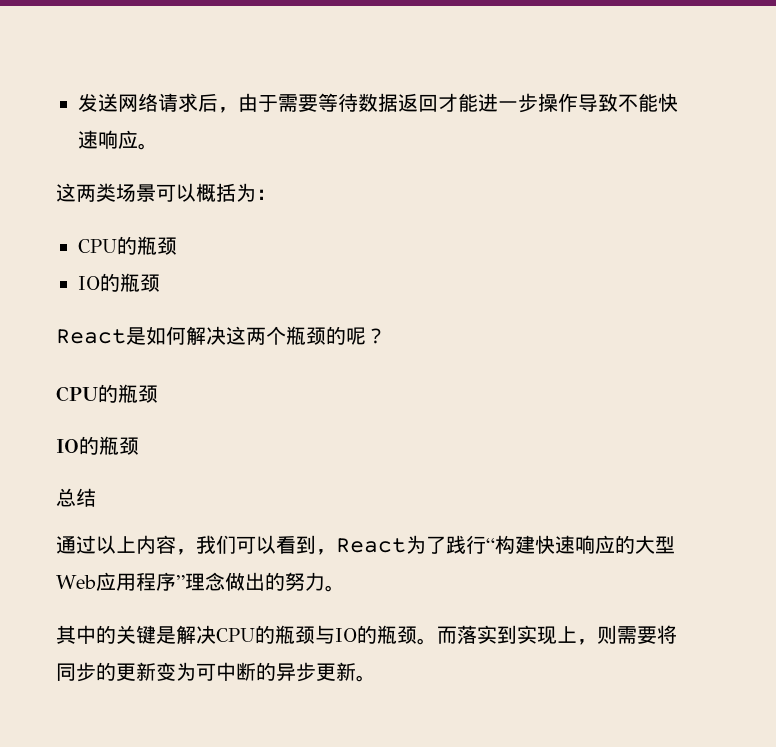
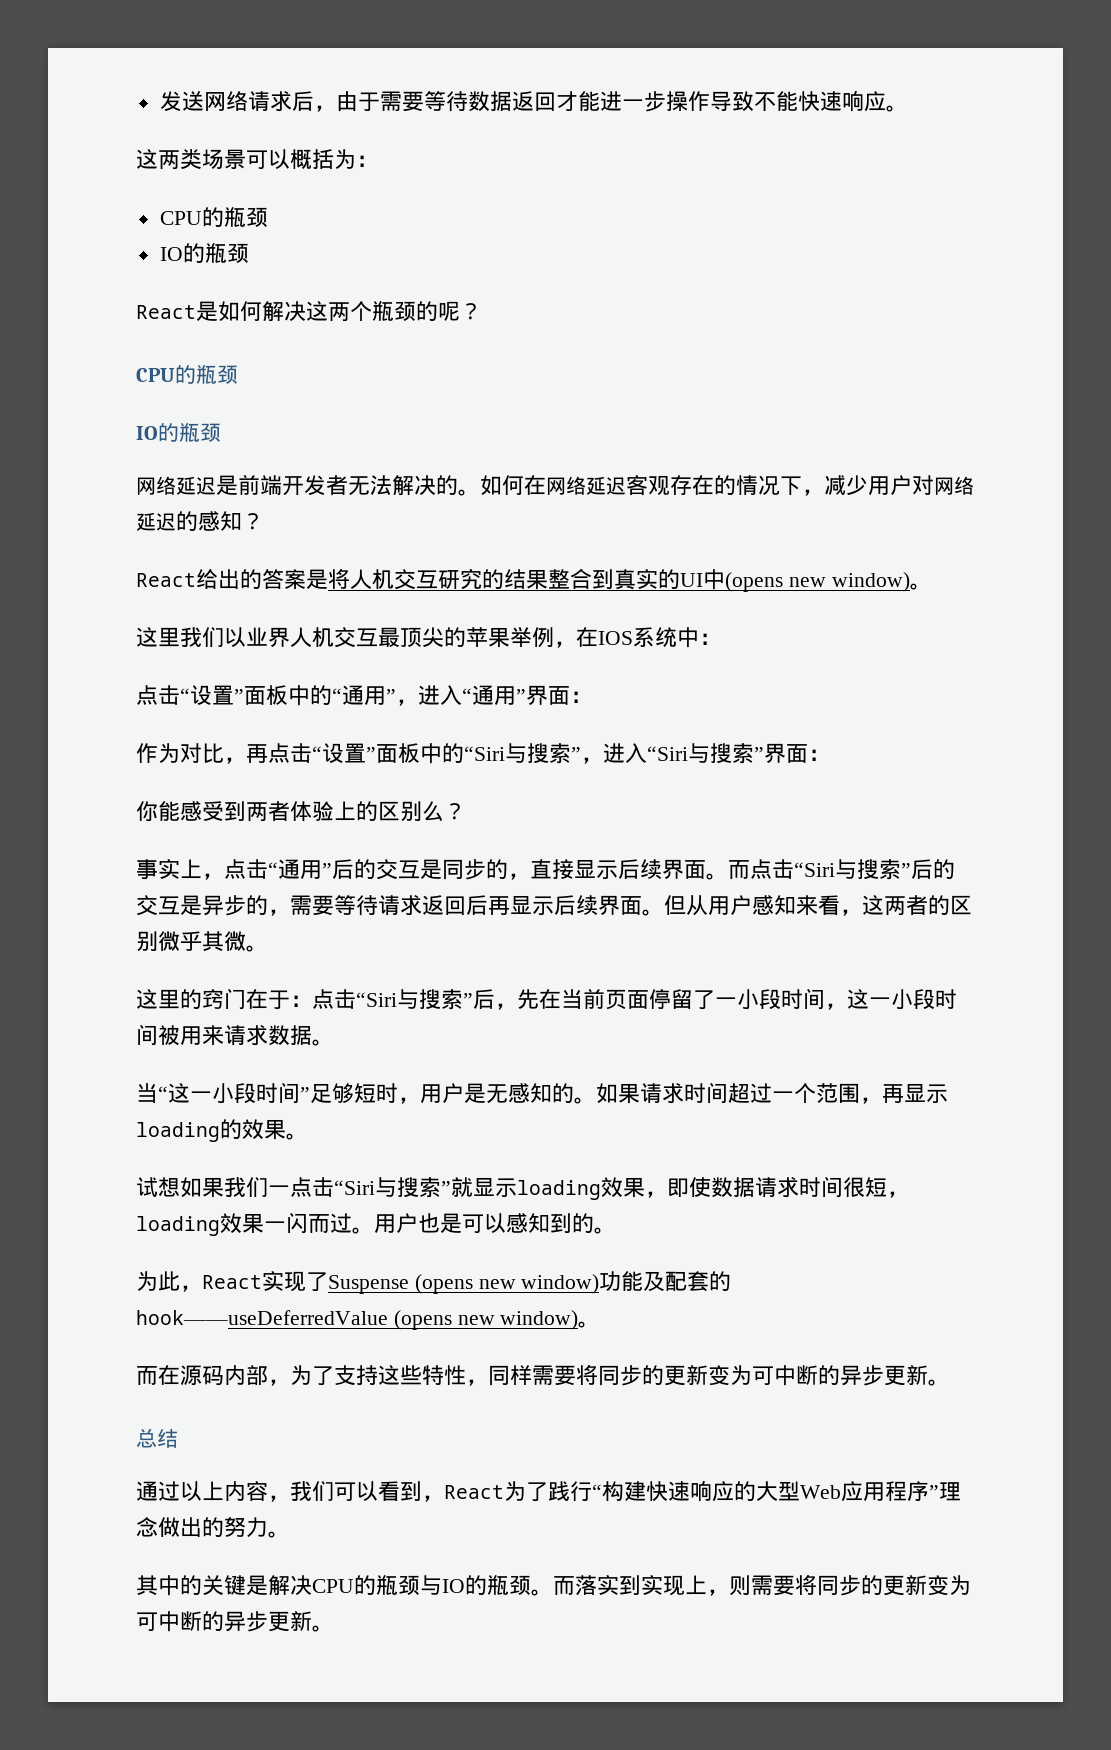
(139, 446) none -> [136,474,974,496] [136,511,264,531] [136,568,932,592] [136,627,721,648] [136,685,592,706] [136,743,830,764] [136,801,466,822] [136,859,955,880] [136,895,972,916] [136,931,268,952] [136,988,957,1010] [136,1024,334,1046] [136,1082,948,1104] [136,1119,308,1142] [136,1176,909,1200] [136,1212,616,1236] [136,1271,732,1294] [136,1310,601,1330] [136,1364,950,1386] // 网络延迟是前端开发者无法解决的。如何在网络延迟客观存在的情况下，减少用户对网络延迟的感知？ // React给出的答案是将人机交互研究的结果整合到真实的UI中(opens new window)。 // 这里我们以业界人机交互最顶尖的苹果举例，在IOS系统中： // 点击“设置”面板中的“通用”，进入“通用”界面： // 作为对比，再点击“设置”面板中的“Siri与搜索”，进入“Siri与搜索”界面： // 你能感受到两者体验上的区别么？ // 事实上，点击“通用”后的交互是同步的，直接显示后续界面。而点击“Siri与搜索”后的交互是异步的，需要等待请求返回后再显示后续界面。但从用户感知来看，这两者的区别微乎其微。 // 这里的窍门在于：点击“Siri与搜索”后，先在当前页面停留了一小段时间，这一小段时间被用来请求数据。 // 当“这一小段时间”足够短时，用户是无感知的。如果请求时间超过一个范围，再显示loading的效果。 // 试想如果我们一点击“Siri与搜索”就显示loading效果，即使数据请求时间很短，loading效果一闪而过。用户也是可以感知到的。 // 为此，React实现了Suspense (opens new window)功能及配套的hook——useDeferredValue (opens new window)。 // 而在源码内部，为了支持这些特性，同样需要将同步的更新变为可中断的异步更新。

